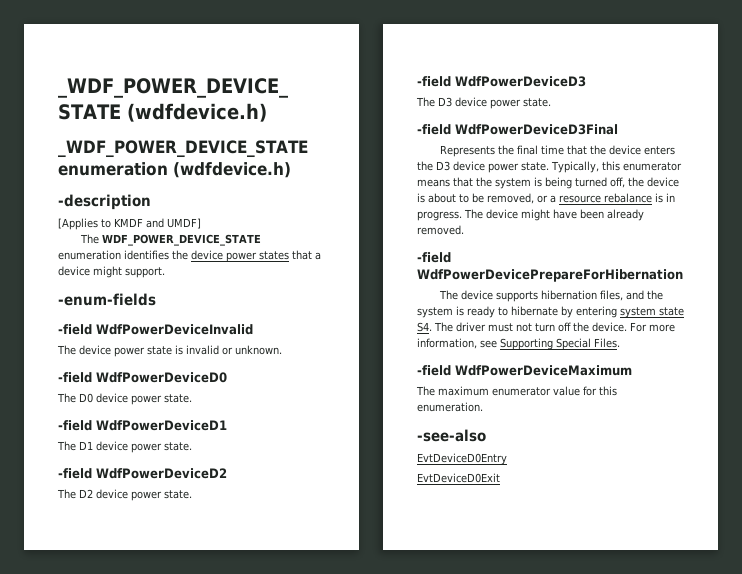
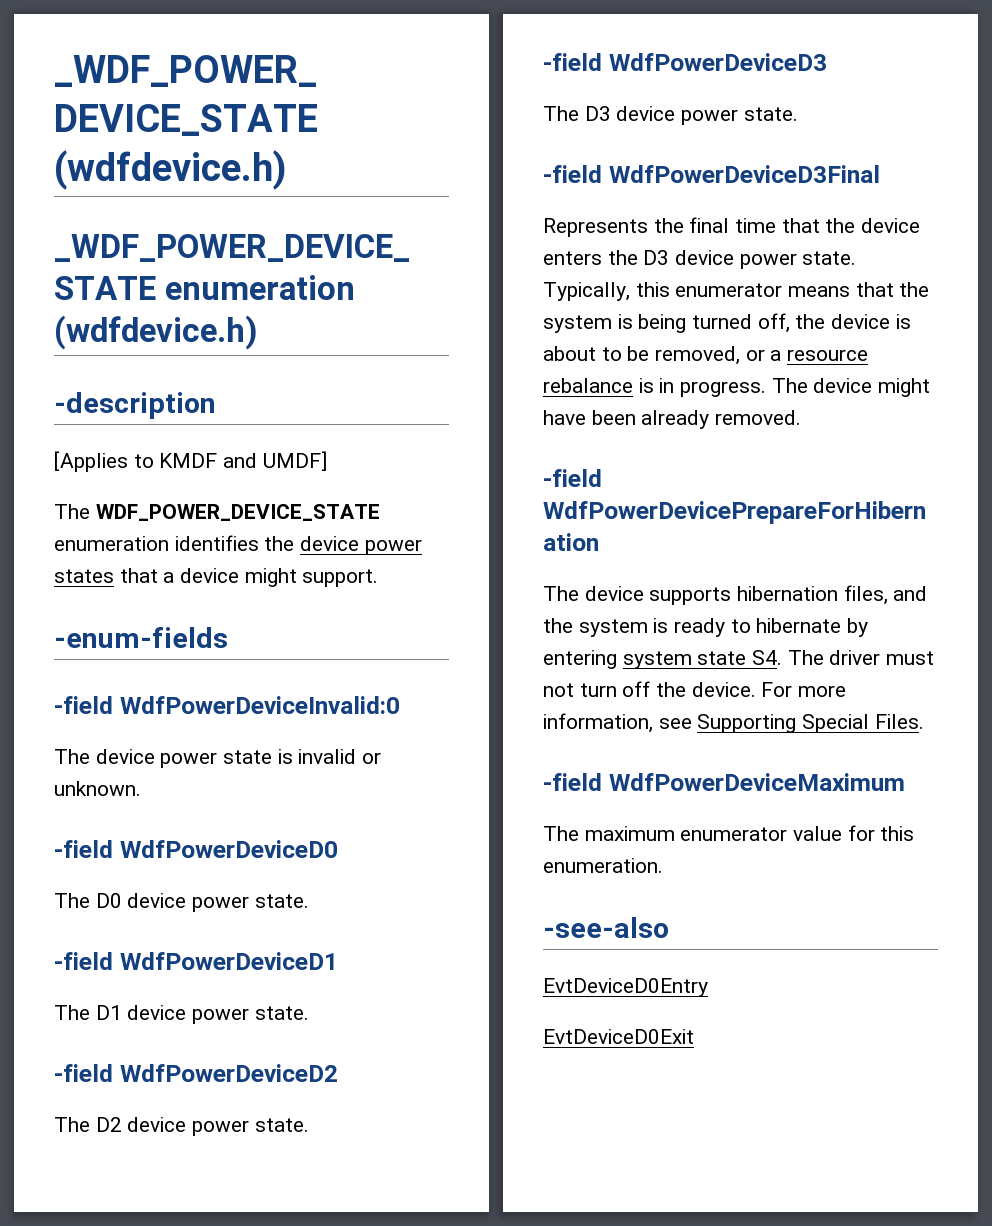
[96,324,253,335] WdfPowerDeviceInvalid -> [119,696,400,714] WdfPowerDeviceInvalid:0

